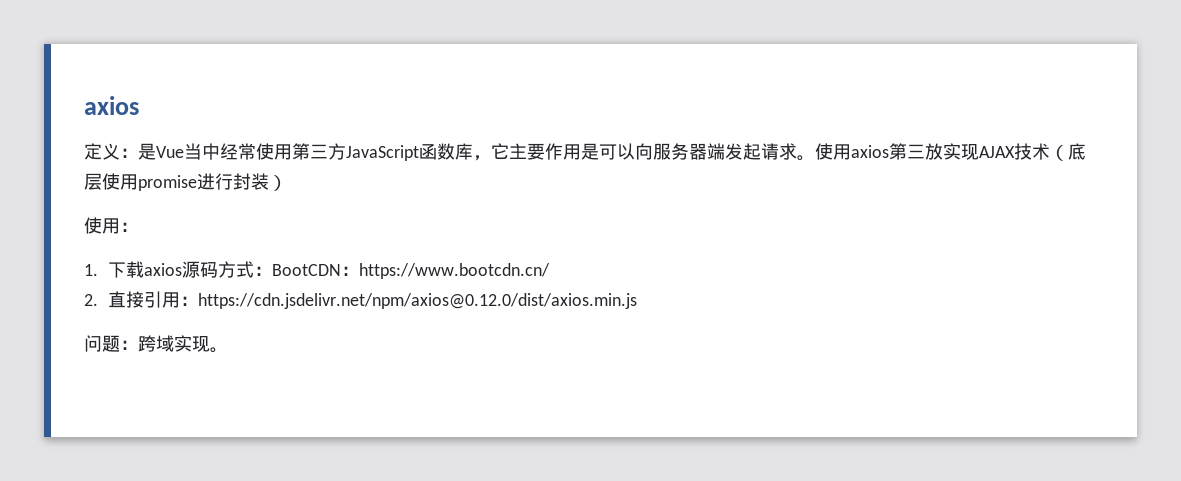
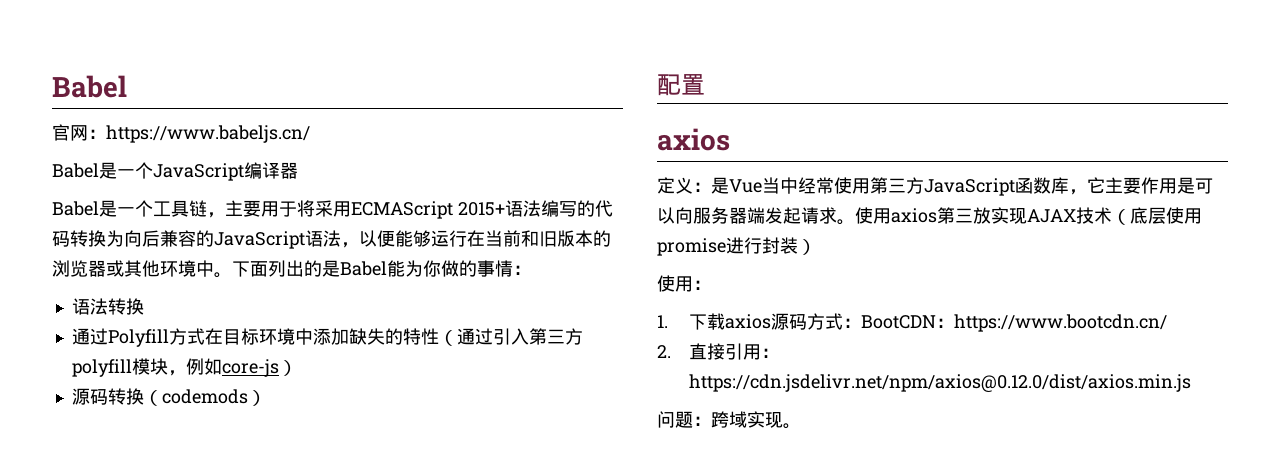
(84, 105) none -> [52,75,127,98] [52,124,310,143] [52,162,298,181] [52,200,613,219] [52,230,611,249] [52,260,531,278] [71,298,144,315] [71,328,583,347] [71,358,297,377] [71,388,266,406] [657,74,705,96] Babel // 官网：https://www.babeljs.cn/ // Babel是一个JavaScript编译器 // Babel是一个工具链，主要用于将采用ECMAScript 2015+语法编写的代码转换为向后兼容的JavaScript语法，以便能够运行在当前和旧版本的浏览器或其他环境中。下面列出的是Babel能为你做的事情： // 语法转换 // 通过Polyfill方式在目标环境中添加缺失的特性（通过引入第三方polyfill模块，例如core-js） // 源码转换（codemods） // 配置 //

